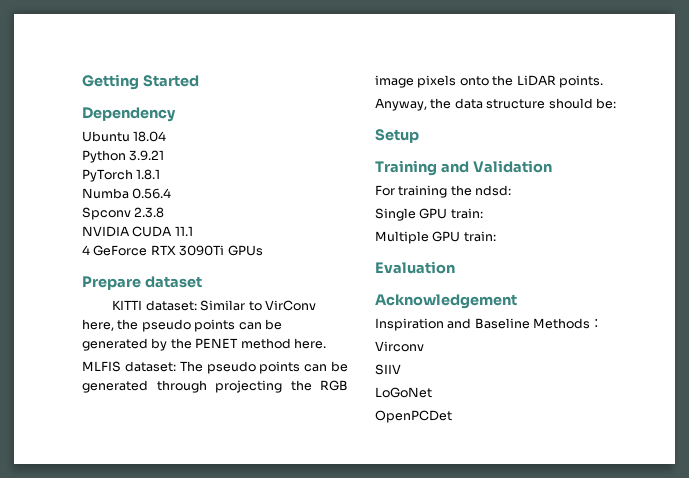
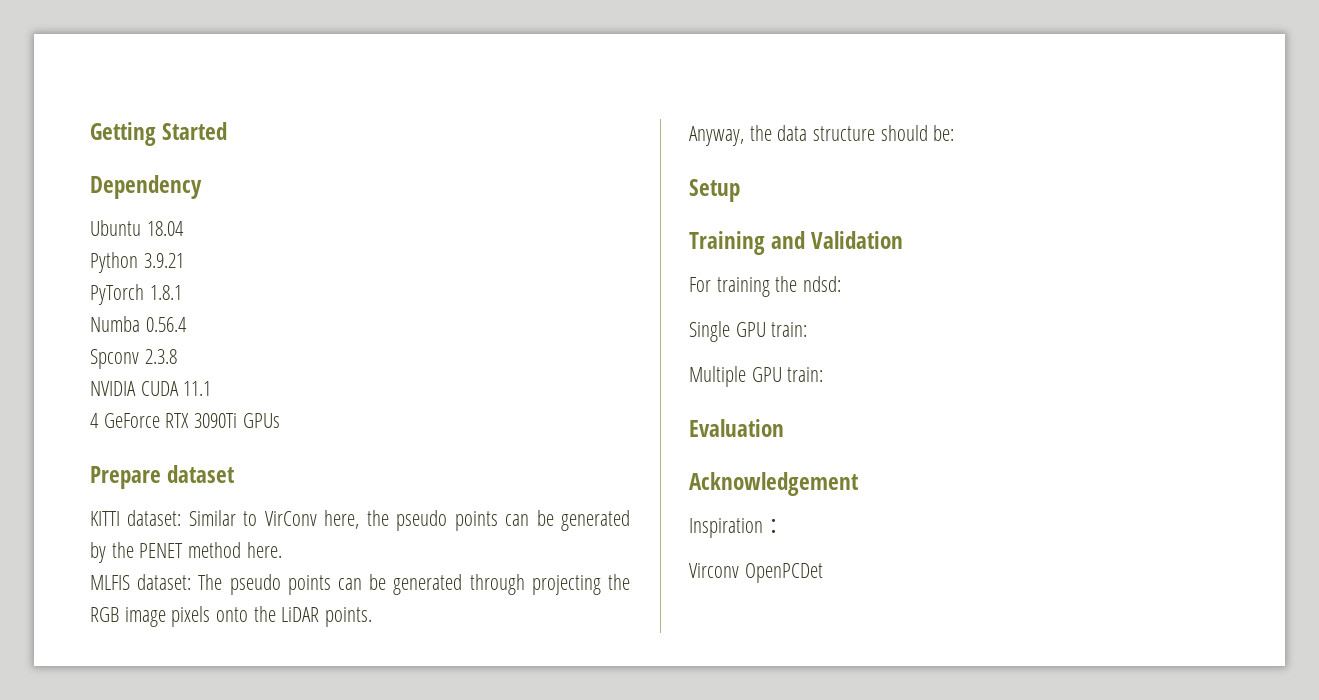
[447,318,591,329] and Baseline Methods -> (763, 528) none
[375,364,401,375] [375,387,432,398] // SIIV // LoGoNet // -> (739, 570) none

